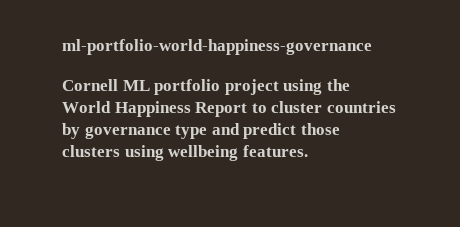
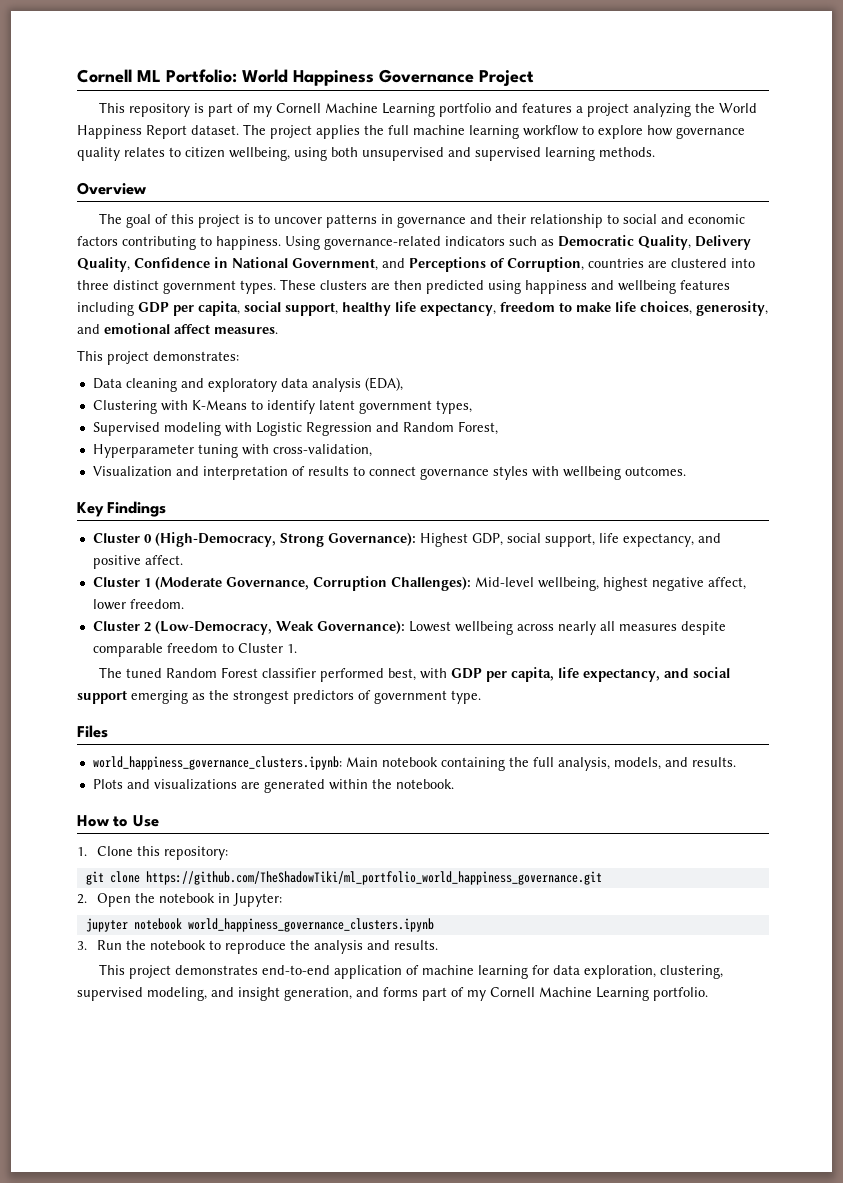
[62,39,372,55] ml-portfolio-world-happiness-governance // -> (77, 76) none
[154,79,350,95] [62,101,396,117] [62,123,340,139] [62,145,308,161] portfolio project using the World Happiness Report to cluster countries by governance type and predict those clusters using wellbeing features. -> [166,69,534,86] [99,102,758,117] [77,124,745,139] [77,147,655,161] [77,182,146,195] [99,213,746,228] [77,235,751,250] [77,257,755,272] [77,279,730,294] [77,301,768,316] [77,323,278,334] [77,350,239,365] [92,377,403,392] [92,400,472,414] [92,421,498,436] [92,444,372,458] [92,466,686,480] [77,501,167,517] [92,532,721,547] [92,555,183,569] [92,576,746,591] [92,599,184,610] [92,620,726,635] [92,643,297,657] [99,667,731,682] [77,690,481,704] [77,725,108,738] [92,756,736,771] [92,779,454,793] [77,815,159,827] [77,846,228,860] [85,871,602,885] [77,893,282,907] [85,918,434,932] [77,940,438,954] [99,964,724,979] [77,987,708,1001] Portfolio: World Happiness Governance Project // This repository is part of my Cornell Machine Learning portfolio and features a project analyzing the World Happiness Report dataset. The project applies the full machine learning workflow to explore how governance quality relates to citizen wellbeing, using both unsupervised and supervised learning methods. // Overview // The goal of this project is to uncover patterns in governance and their relationship to social and economic factors contributing to happiness. Using governance-related indicators such as Democratic Quality, Delivery Quality, Confidence in National Government, and Perceptions of Corruption, countries are clustered into three distinct government types. These clusters are then predicted using happiness and wellbeing features including GDP per capita, social support, healthy life expectancy, freedom to make life choices, generosity, and emotional affect measures. // This project demonstrates: // Data cleaning and exploratory data analysis (EDA), // Clustering with K-Means to identify latent government types, // Supervised modeling with Logistic Regression and Random Forest, // Hyperparameter tuning with cross-validation, // Visualization and interpretation of results to connect governance styles with wellbeing outcomes. // Key Findings // Cluster 0 (High-Democracy, Strong Governance): Highest GDP, social support, life expectancy, and positive affect. // Cluster 1 (Moderate Governance, Corruption Challenges): Mid-level wellbeing, highest negative affect, lower freedom. // Cluster 2 (Low-Democracy, Weak Governance): Lowest wellbeing across nearly all measures despite comparable freedom to Cluster 1. // The tuned Random Forest classifier performed best, with GDP per capita, life expectancy, and social support emerging as the strongest predictors of government type. // Files // world_happiness_governance_clusters.ipynb: Main notebook containing the full analysis, models, and results. // Plots and visualizations are generated within the notebook. // How to Use // 1. Clone this repository: // git clone https://github.com/TheShadowTiki/ml_portfolio_world_happiness_governance.git // 2. Open the notebook in Jupyter: // jupyter notebook world_happiness_governance_clusters.ipynb // 3. Run the notebook to reproduce the analysis and results. // This project demonstrates end-to-end application of machine learning for data exploration, clustering, supervised modeling, and insight generation, and forms part of my Cornell Machine Learning portfolio.

